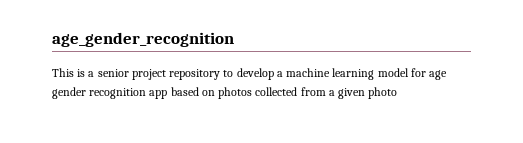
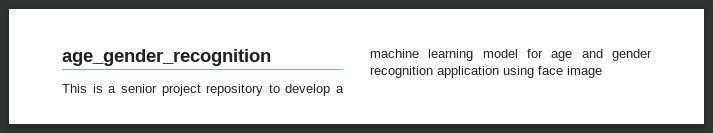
(448, 75) none -> [581,49,603,58] and
[149,87,398,99] app based on photos collected from a given photo -> [437,66,602,78] application using face image

